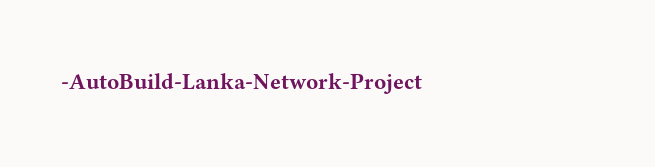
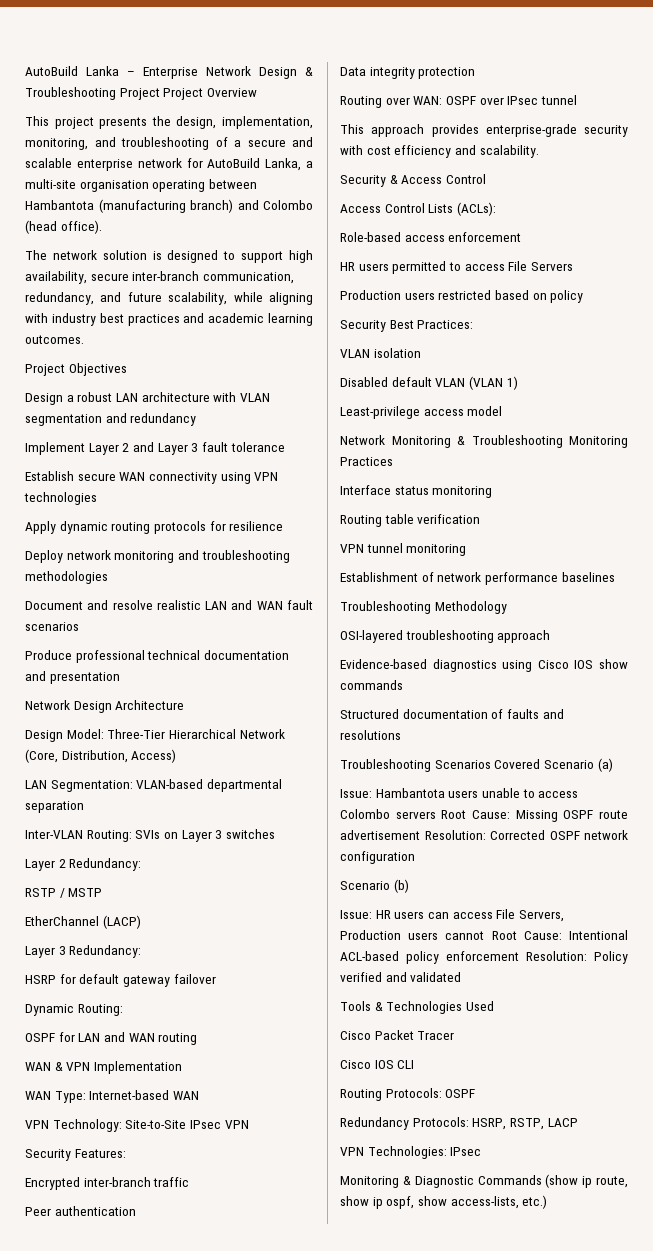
[61,73,422,94] -AutoBuild-Lanka-Network-Project -> [25,66,313,79] [25,87,257,100] [25,116,313,129] [25,137,313,150] [25,158,314,171] [25,179,257,192] [25,199,313,213] [25,220,102,234] [25,250,313,263] [25,271,294,284] [25,292,313,305] [25,313,313,326] [25,335,84,344] [25,363,127,376] [25,392,270,405] [25,413,197,426] [25,442,285,455] [25,471,279,484] [24,492,97,505] [25,521,284,534] [25,550,290,563] [25,571,108,584] [25,600,313,610] [25,622,79,631] [25,650,289,663] [25,671,120,684] [25,700,185,713] [25,729,285,742] [25,749,177,763] [25,779,282,792] [25,801,84,813] [25,829,275,842] [25,858,142,871] [25,888,103,898] [25,915,141,929] [25,945,142,958] [25,974,216,987] [25,1004,123,1016] [25,1032,198,1045] [25,1061,182,1074] [25,1090,199,1103] [25,1119,249,1132] [25,1149,126,1161] [25,1177,190,1190] [25,1206,136,1216] [340,67,476,79] [340,95,577,108] [340,124,628,137] [340,145,539,158] [340,174,486,187] [340,202,496,216] [340,232,522,242] [340,261,573,274] [340,290,584,303] [340,320,474,332] [340,348,421,358] [340,376,518,390] [340,406,503,419] [340,435,628,448] [340,457,393,466] [340,485,493,498] [340,514,481,527] [340,543,467,556] [340,572,615,585] [340,601,507,614] [340,630,551,643] [340,659,628,672] [340,680,403,690] [340,709,564,719] [340,730,401,740] [340,758,613,772] [340,788,579,798] [340,809,628,822] [340,830,628,840] [340,851,415,864] [340,879,409,893] [340,909,564,922] [340,930,628,940] [340,951,628,964] [340,972,462,982] [340,1001,494,1014] [340,1030,455,1040] [340,1060,415,1069] [340,1088,476,1101] [340,1117,578,1130] [340,1146,482,1159] [340,1174,628,1188] [340,1195,548,1209] AutoBuild Lanka – Enterprise Network Design & Troubleshooting Project Project Overview // This project presents the design, implementation, monitoring, and troubleshooting of a secure and scalable enterprise network for AutoBuild Lanka, a multi-site organisation operating between Hambantota (manufacturing branch) and Colombo (head office). // The network solution is designed to support high availability, secure inter-branch communication, redundancy, and future scalability, while aligning with industry best practices and academic learning outcomes. // Project Objectives // Design a robust LAN architecture with VLAN segmentation and redundancy // Implement Layer 2 and Layer 3 fault tolerance // Establish secure WAN connectivity using VPN technologies // Apply dynamic routing protocols for resilience // Deploy network monitoring and troubleshooting methodologies // Document and resolve realistic LAN and WAN fault scenarios // Produce professional technical documentation and presentation // Network Design Architecture // Design Model: Three-Tier Hierarchical Network (Core, Distribution, Access) // LAN Segmentation: VLAN-based departmental separation // Inter-VLAN Routing: SVIs on Layer 3 switches // Layer 2 Redundancy: // RSTP / MSTP // EtherChannel (LACP) // Layer 3 Redundancy: // HSRP for default gateway failover // Dynamic Routing: // OSPF for LAN and WAN routing // WAN & VPN Implementation // WAN Type: Internet-based WAN // VPN Technology: Site-to-Site IPsec VPN // Security Features: // Encrypted inter-branch traffic // Peer authentication // Data integrity protection // Routing over WAN: OSPF over IPsec tunnel // This approach provides enterprise-grade security with cost efficiency and scalability. // Security & Access Control // Access Control Lists (ACLs): // Role-based access enforcement // HR users permitted to access File Servers // Production users restricted based on policy // Security Best Practices: // VLAN isolation // Disabled default VLAN (VLAN 1) // Least-privilege access model // Network Monitoring & Troubleshooting Monitoring Practices // Interface status monitoring // Routing table verification // VPN tunnel monitoring // Establishment of network performance baselines // Troubleshooting Methodology // OSI-layered troubleshooting approach // Evidence-based diagnostics using Cisco IOS show commands // Structured documentation of faults and resolutions // Troubleshooting Scenarios Covered Scenario (a) // Issue: Hambantota users unable to access Colombo servers Root Cause: Missing OSPF route advertisement Resolution: Corrected OSPF network configuration // Scenario (b) // Issue: HR users can access File Servers, Production users cannot Root Cause: Intentional ACL-based policy enforcement Resolution: Policy verified and validated // Tools & Technologies Used // Cisco Packet Tracer // Cisco IOS CLI // Routing Protocols: OSPF // Redundancy Protocols: HSRP, RSTP, LACP // VPN Technologies: IPsec // Monitoring & Diagnostic Commands (show ip route, show ip ospf, show access-lists, etc.)

